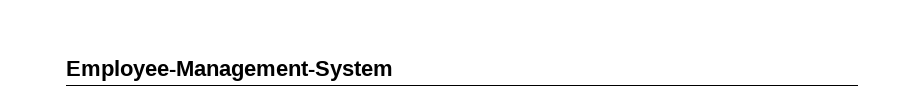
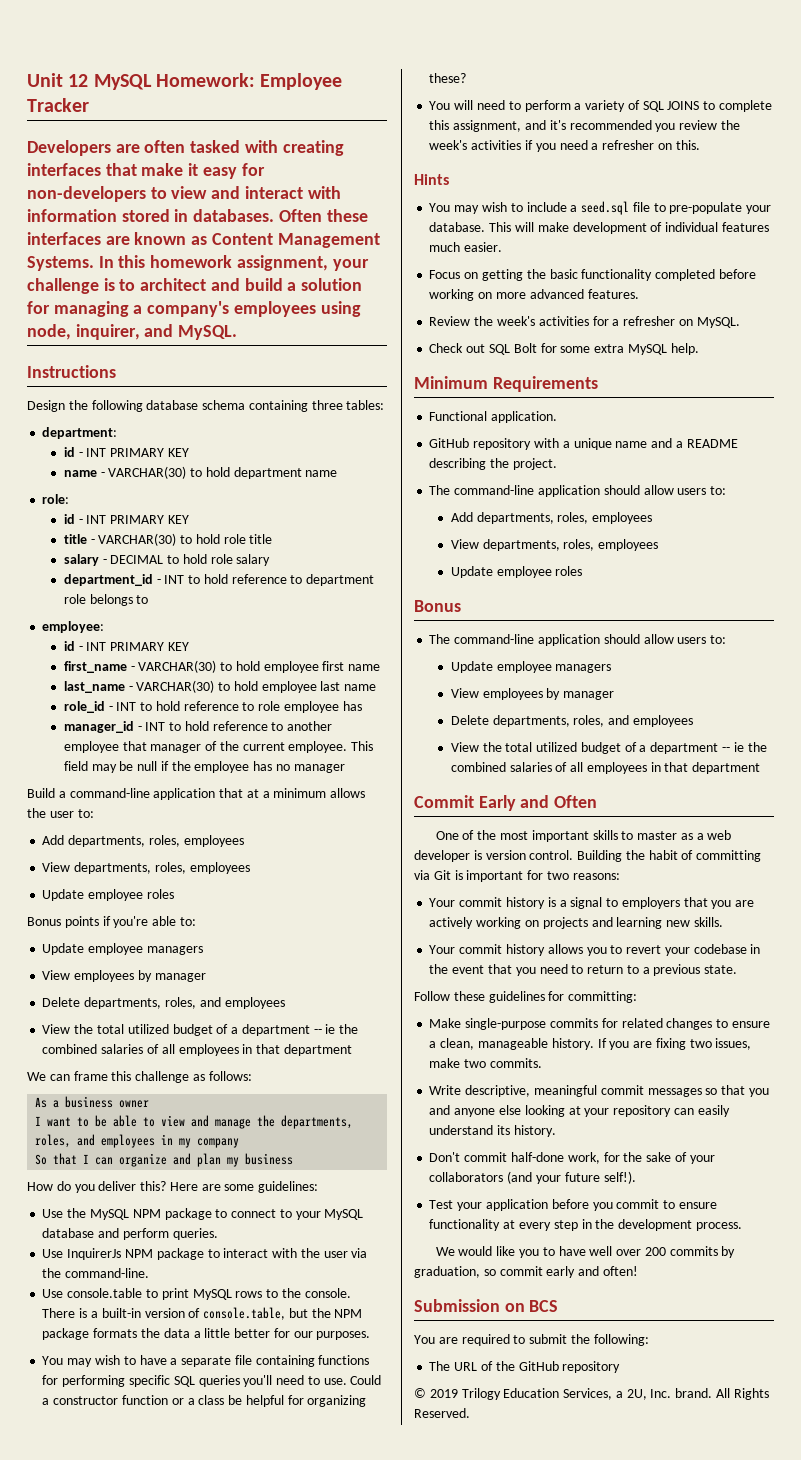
[66,60,393,81] Employee-Management-System -> [27,73,343,90] [27,98,89,112] [27,140,344,156] [27,163,265,179] [27,186,341,202] [27,209,368,222] [27,232,380,248] [27,255,369,271] [27,278,363,294] [27,301,361,317] [27,324,238,340] [27,365,116,378] [27,400,385,412] [42,427,118,439] [63,447,189,457] [63,466,338,479] [42,494,70,504] [63,514,189,524] [63,533,273,546] [63,554,271,566] [63,574,375,586] [63,594,149,606] [42,621,105,633] [63,641,189,651] [63,660,381,673] [63,680,377,693] [63,701,362,713] [63,721,333,733] [63,741,374,753] [63,761,345,773] [27,788,366,800] [27,808,94,818] [42,835,244,847] [42,862,250,874] [42,889,174,901] [27,916,196,928] [42,943,203,955] [42,970,206,982] [42,997,285,1009] [42,1024,359,1036] [42,1044,352,1056] [27,1071,252,1083] [35,1096,150,1108] [35,1115,354,1129] [35,1134,240,1148] [35,1153,294,1167] [27,1181,319,1193] [42,1208,364,1220] [42,1228,218,1240] [42,1248,368,1260] [42,1268,150,1278] [42,1288,351,1300] [42,1307,363,1320] [42,1328,371,1340] [42,1355,370,1367] [42,1375,382,1387] [42,1395,367,1407] [429,73,467,83] [429,100,772,112] [429,120,740,132] [429,140,700,152] [414,174,449,185] [429,201,772,215] [429,222,769,234] [429,242,503,252] [429,269,756,281] [429,289,639,301] [429,316,740,328] [429,343,699,355] [414,376,598,392] [429,411,558,423] [429,438,738,450] [429,458,557,470] [429,485,727,497] [450,512,653,524] [450,539,659,551] [450,566,583,578] [414,600,461,612] [429,634,727,646] [450,661,612,673] [450,688,615,700] [450,715,693,727] [450,742,767,754] [450,762,761,774] [414,795,598,811] [435,830,732,842] [414,850,762,862] [414,870,620,882] [429,897,755,909] [429,917,723,929] [429,944,761,956] [429,964,738,976] [414,991,638,1003] [429,1018,770,1030] [429,1038,752,1050] [429,1058,542,1068] [429,1085,769,1097] [429,1105,730,1117] [429,1125,556,1137] [429,1152,715,1164] [429,1171,636,1184] [429,1199,717,1211] [429,1219,742,1231] [435,1246,736,1258] [414,1266,638,1278] [414,1299,559,1312] [414,1334,649,1346] [429,1361,621,1373] [414,1388,769,1400] [414,1408,470,1418] Unit 12 MySQL Homework: Employee Tracker // Developers are often tasked with creating interfaces that make it easy for non-developers to view and interact with information stored in databases. Often these interfaces are known as Content Management Systems. In this homework assignment, your challenge is to architect and build a solution for managing a company's employees using node, inquirer, and MySQL. // Instructions // Design the following database schema containing three tables: // department: // id - INT PRIMARY KEY // name - VARCHAR(30) to hold department name // role: // id - INT PRIMARY KEY // title - VARCHAR(30) to hold role title // salary - DECIMAL to hold role salary // department_id - INT to hold reference to department role belongs to // employee: // id - INT PRIMARY KEY // first_name - VARCHAR(30) to hold employee first name // last_name - VARCHAR(30) to hold employee last name // role_id - INT to hold reference to role employee has // manager_id - INT to hold reference to another employee that manager of the current employee. This field may be null if the employee has no manager // Build a command-line application that at a minimum allows the user to: // Add departments, roles, employees // View departments, roles, employees // Update employee roles // Bonus points if you're able to: // Update employee managers // View employees by manager // Delete departments, roles, and employees // View the total utilized budget of a department -- ie the combined salaries of all employees in that department // We can frame this challenge as follows: // As a business owner // I want to be able to view and manage the departments, roles, and employees in my company // So that I can organize and plan my business // How do you deliver this? Here are some guidelines: // Use the MySQL NPM package to connect to your MySQL database and perform queries. // Use InquirerJs NPM package to interact with the user via the command-line. // Use console.table to print MySQL rows to the console. There is a built-in version of console.table, but the NPM package formats the data a little better for our purposes. // You may wish to have a separate file containing functions for performing specific SQL queries you'll need to use. Could a constructor function or a class be helpful for organizing these? // You will need to perform a variety of SQL JOINS to complete this assignment, and it's recommended you review the week's activities if you need a refresher on this. // Hints // You may wish to include a seed.sql file to pre-populate your database. This will make development of individual features much easier. // Focus on getting the basic functionality completed before working on more advanced features. // Review the week's activities for a refresher on MySQL. // Check out SQL Bolt for some extra MySQL help. // Minimum Requirements // Functional application. // GitHub repository with a unique name and a README describing the project. // The command-line application should allow users to: // Add departments, roles, employees // View departments, roles, employees // Update employee roles // Bonus // The command-line application should allow users to: // Update employee managers // View employees by manager // Delete departments, roles, and employees // View the total utilized budget of a department -- ie the combined salaries of all employees in that department // Commit Early and Often // One of the most important skills to master as a web developer is version control. Building the habit of committing via Git is important for two reasons: // Your commit history is a signal to employers that you are actively working on projects and learning new skills. // Your commit history allows you to revert your codebase in the event that you need to return to a previous state. // Follow these guidelines for committing: // Make single-purpose commits for related changes to ensure a clean, manageable history. If you are fixing two issues, make two commits. // Write descriptive, meaningful commit messages so that you and anyone else looking at your repository can easily understand its history. // Don't commit half-done work, for the sake of your collaborators (and your future self!). // Test your application before you commit to ensure functionality at every step in the development process. // We would like you to have well over 200 commits by graduation, so commit early and often! // Submission on BCS // You are required to submit the following: // The URL of the GitHub repository // © 2019 Trilogy Education Services, a 2U, Inc. brand. All Rights Reserved.

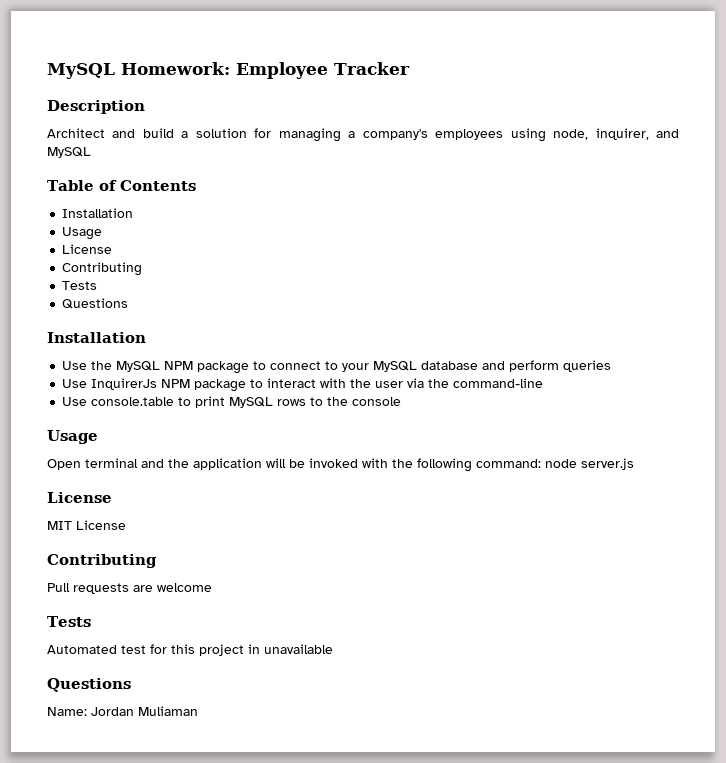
[27,73,89,87] Unit 12 -> (47, 71) none
[27,140,344,156] [27,163,265,179] [27,186,341,202] [27,209,368,222] [27,232,380,248] [27,255,369,271] [27,278,207,294] Developers are often tasked with creating interfaces that make it easy for non-developers to view and interact with information stored in databases. Often these interfaces are known as Content Management Systems. In this homework assignment, your challenge is to architect -> [47,100,145,114] [47,128,105,138] Description // Architect
[178,325,238,340] [27,365,116,378] [27,400,385,412] [42,427,118,439] [63,447,189,457] [63,466,338,479] [42,494,70,504] [63,514,189,524] [63,533,273,546] [63,554,271,566] [63,574,375,586] [63,594,149,606] [42,621,105,633] [63,641,189,651] [63,660,381,673] [63,680,377,693] [63,701,362,713] [63,721,333,733] [63,741,374,753] [63,761,345,773] [27,788,366,800] [27,808,94,818] [42,835,244,847] [42,862,250,874] [42,889,174,901] [27,916,196,928] [42,943,203,955] [42,970,206,982] [42,997,285,1009] [42,1024,359,1036] [42,1044,352,1056] [27,1071,252,1083] [35,1096,150,1108] [35,1115,354,1129] [35,1134,240,1148] [35,1153,294,1167] [27,1181,319,1193] MySQL. // Instructions // Design the following database schema containing three tables: // department: // id - INT PRIMARY KEY // name - VARCHAR(30) to hold department name // role: // id - INT PRIMARY KEY // title - VARCHAR(30) to hold role title // salary - DECIMAL to hold role salary // department_id - INT to hold reference to department role belongs to // employee: // id - INT PRIMARY KEY // first_name - VARCHAR(30) to hold employee first name // last_name - VARCHAR(30) to hold employee last name // role_id - INT to hold reference to role employee has // manager_id - INT to hold reference to another employee that manager of the current employee. This field may be null if the employee has no manager // Build a command-line application that at a minimum allows the user to: // Add departments, roles, employees // View departments, roles, employees // Update employee roles // Bonus points if you're able to: // Update employee managers // View employees by manager // Delete departments, roles, and employees // View the total utilized budget of a department -- ie the combined salaries of all employees in that department // We can frame this challenge as follows: // As a business owner // I want to be able to view and manage the departments, roles, and employees in my company // So that I can organize and plan my business // How do you deliver this? Here are some guidelines: -> [47,147,91,158] [47,180,196,191] [62,208,134,218] [62,227,103,240] [62,244,113,254] [62,262,143,276] [62,281,98,290] [62,298,129,309] [47,332,146,343] MySQL // Table of Contents // Installation // Usage // License // Contributing // Tests // Questions // Installation
[172,1228,218,1240] queries. -> [563,360,612,372] queries
[65,1268,150,1278] command-line. -> [453,378,544,388] command-line
[304,1288,351,1298] [42,1307,363,1320] [42,1328,371,1340] [42,1355,370,1367] [42,1375,382,1387] [42,1395,367,1407] [429,73,467,83] [429,100,772,112] [429,120,740,132] [429,140,700,152] [414,174,449,185] [429,201,772,215] [429,222,769,234] [429,242,503,252] [429,269,756,281] [429,289,639,301] [429,316,740,328] [429,343,699,355] [414,376,598,392] [429,411,558,423] [429,438,738,450] [429,458,557,470] [429,485,727,497] [450,512,653,524] [450,539,659,551] [450,566,583,578] [414,600,461,612] [429,634,727,646] [450,661,612,673] [450,688,615,700] [450,715,693,727] [450,742,767,754] [450,762,761,774] [414,795,598,811] [435,830,732,842] [414,850,762,862] [414,870,620,882] [429,897,755,909] [429,917,723,929] [429,944,761,956] [429,964,738,976] [414,991,638,1003] [429,1018,770,1030] [429,1038,752,1050] [429,1058,542,1068] [429,1085,769,1097] [429,1105,730,1117] [429,1125,556,1137] [429,1152,715,1164] [429,1171,636,1184] [429,1199,717,1211] [429,1219,742,1231] [435,1246,736,1258] [414,1266,638,1278] [414,1299,559,1312] [414,1334,649,1346] [429,1361,621,1373] [414,1388,769,1400] [414,1408,470,1418] console. There is a built-in version of console.table, but the NPM package formats the data a little better for our purposes. // You may wish to have a separate file containing functions for performing specific SQL queries you'll need to use. Could a constructor function or a class be helpful for organizing these? // You will need to perform a variety of SQL JOINS to complete this assignment, and it's recommended you review the week's activities if you need a refresher on this. // Hints // You may wish to include a seed.sql file to pre-populate your database. This will make development of individual features much easier. // Focus on getting the basic functionality completed before working on more advanced features. // Review the week's activities for a refresher on MySQL. // Check out SQL Bolt for some extra MySQL help. // Minimum Requirements // Functional application. // GitHub repository with a unique name and a README describing the project. // The command-line application should allow users to: // Add departments, roles, employees // View departments, roles, employees // Update employee roles // Bonus // The command-line application should allow users to: // Update employee managers // View employees by manager // Delete departments, roles, and employees // View the total utilized budget of a department -- ie the combined salaries of all employees in that department // Commit Early and Often // One of the most important skills to master as a web developer is version control. Building the habit of committing via Git is important for two reasons: // Your commit history is a signal to employers that you are actively working on projects and learning new skills. // Your commit history allows you to revert your codebase in the event that you need to return to a previous state. // Follow these guidelines for committing: // Make single-purpose commits for related changes to ensure a clean, manageable history. If you are fixing two issues, make two commits. // Write descriptive, meaningful commit messages so that you and anyone else looking at your repository can easily understand its history. // Don't commit half-done work, for the sake of your collaborators (and your future self!). // Test your application before you commit to ensure functionality at every step in the development process. // We would like you to have well over 200 commits by graduation, so commit early and often! // Submission on BCS // You are required to submit the following: // The URL of the GitHub repository // © 2019 Trilogy Education Services, a 2U, Inc. brand. All Rights Reserved. -> [352,397,402,406] [47,430,98,444] [47,458,634,472] [47,492,112,503] [47,520,126,530] [47,554,157,568] [47,583,212,594] [47,616,91,627] [47,644,333,656] [47,678,131,692] [47,706,198,716] console // Usage // Open terminal and the application will be invoked with the following command: node server.js // License // MIT License // Contributing // Pull requests are welcome // Tests // Automated test for this project in unavailable // Questions // Name: Jordan Muliaman

